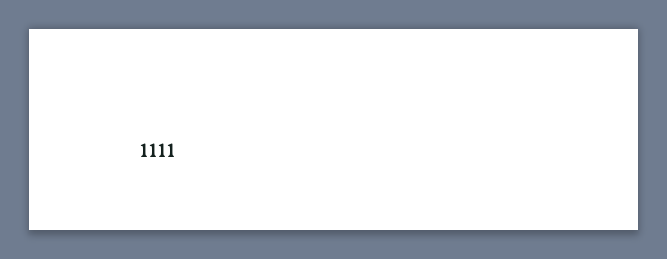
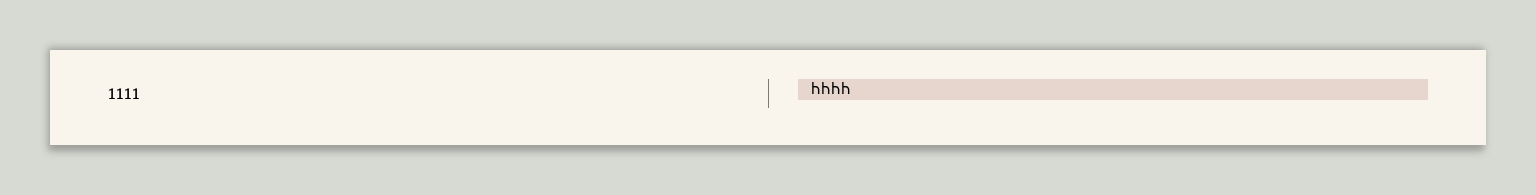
(175, 150) none -> [810,82,851,94] // hhhh

